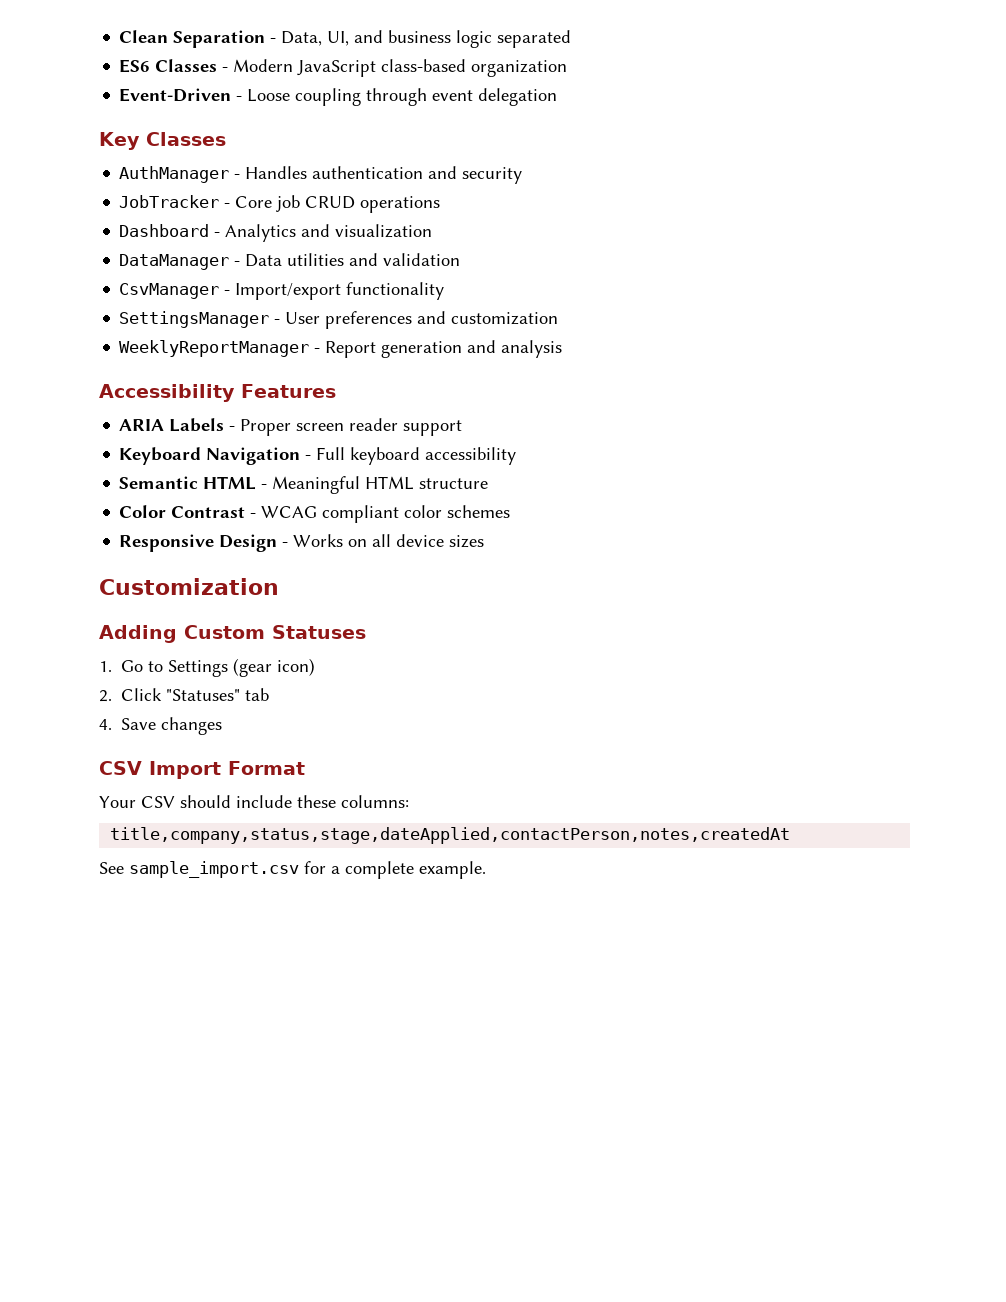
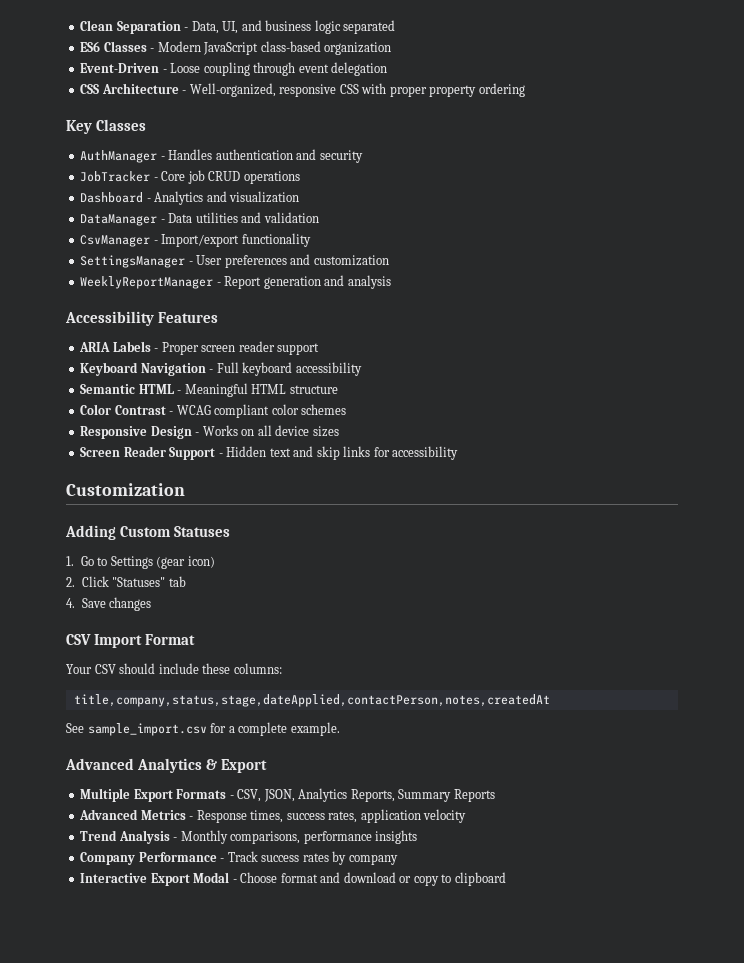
(558, 97) none -> [80,83,525,97] // CSS Architecture - Well-organized, responsive CSS with proper property ordering
(485, 541) none -> [80,446,459,460] // Screen Reader Support - Hidden text and skip links for accessibility
(486, 870) none -> [65,758,268,773] [80,788,495,802] [79,809,467,823] [80,830,418,844] [80,851,398,865] [80,872,506,886] // Advanced Analytics & Export // Multiple Export Formats - CSV, JSON, Analytics Reports, Summary Reports // Advanced Metrics - Response times, success rates, application velocity // Trend Analysis - Monthly comparisons, performance insights // Company Performance - Track success rates by company // Interactive Export Modal - Choose format and download or copy to clipboard

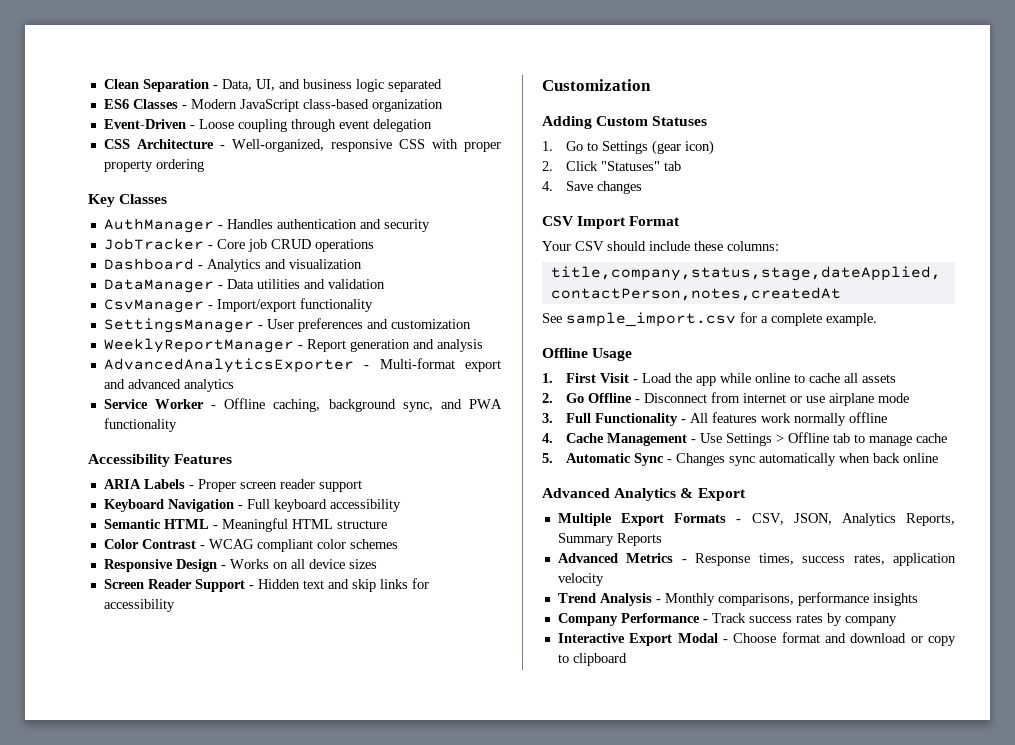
(391, 282) none -> [103,358,502,373] [103,379,234,392] [103,398,503,412] [103,418,177,432] // AdvancedAnalyticsExporter - Multi-format export and advanced analytics // Service Worker - Offline caching, background sync, and PWA functionality
(340, 729) none -> [542,348,633,361] [542,373,896,386] [542,392,909,406] [542,412,887,426] [542,432,947,446] [542,453,938,466] // Offline Usage // 1. First Visit - Load the app while online to cache all assets // 2. Go Offline - Disconnect from internet or use airplane mode // 3. Full Functionality - All features work normally offline // 4. Cache Management - Use Settings > Offline tab to manage cache // 5. Automatic Sync - Changes sync automatically when back online

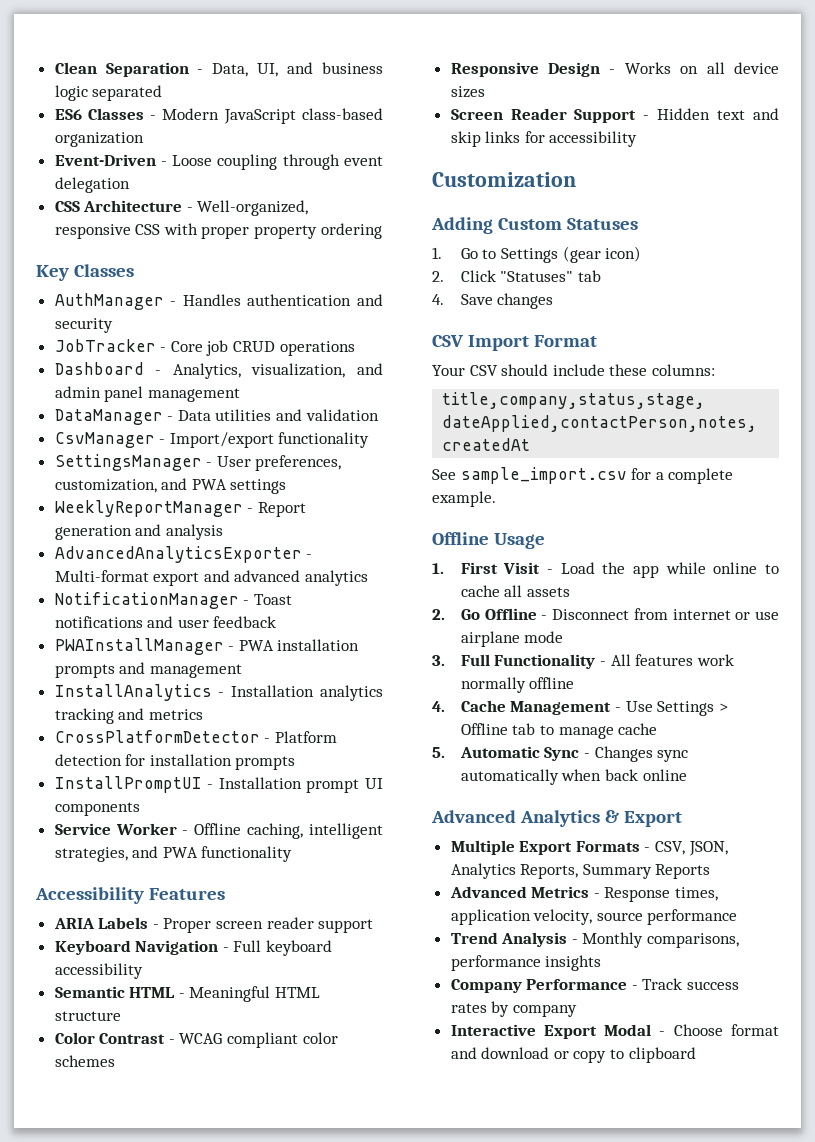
[206,259,362,272] Analytics and visualization -> [172,363,383,379] [54,386,240,402] Analytics, visualization, and admin panel management
[297,318,471,332] preferences and customization -> [255,455,342,471] [54,478,287,494] preferences, customization, and PWA settings
(234, 385) none -> [54,592,292,609] [54,616,277,628] [54,638,360,655] [54,662,242,678] [54,684,383,701] [54,708,203,724] [54,730,337,743] [54,754,296,770] [54,776,383,793] [54,802,140,816] // NotificationManager - Toast notifications and user feedback // PWAInstallManager - PWA installation prompts and management // InstallAnalytics - Installation analytics tracking and metrics // CrossPlatformDetector - Platform detection for installation prompts // InstallPromptUI - Installation prompt UI components
[328,399,433,412] background sync, -> [309,823,384,839] [54,847,128,862] intelligent strategies,
[802,553,956,566] [557,573,604,586] success rates, application velocity -> [450,909,738,925] application velocity, source performance

